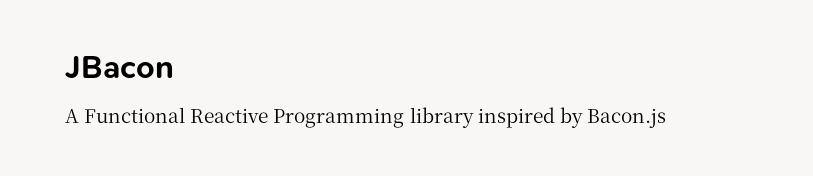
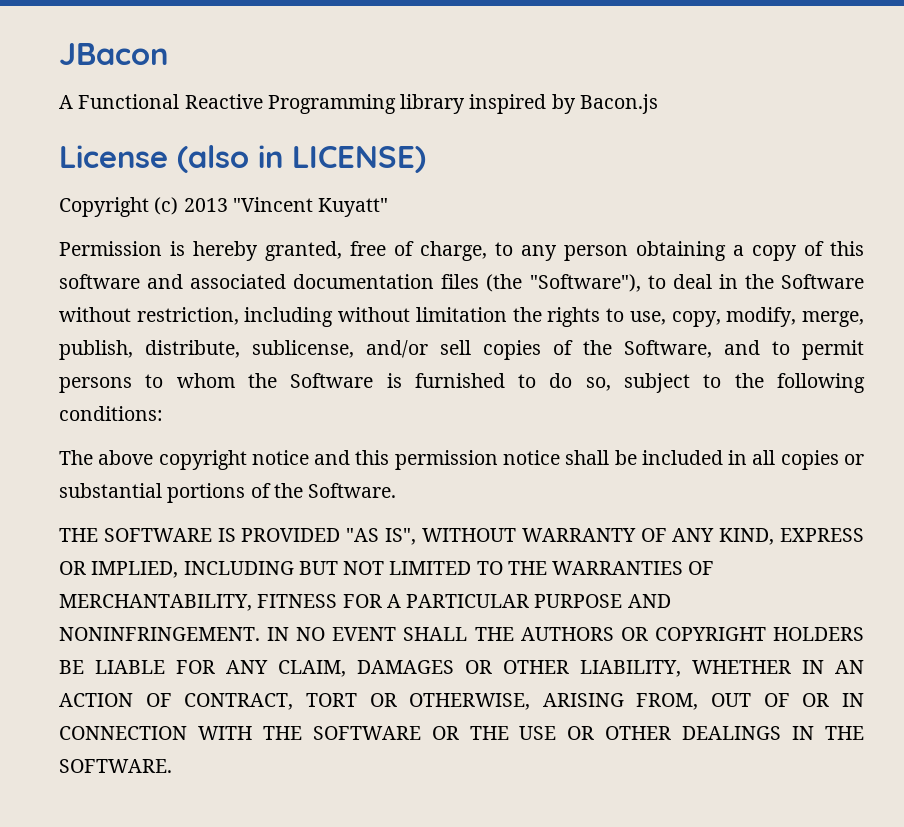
(666, 118) none -> [59,145,426,173] [59,197,389,217] [59,241,864,261] [59,274,865,292] [59,307,865,327] [59,340,864,360] [59,373,865,393] [59,406,163,421] [59,450,865,470] [59,483,397,503] [59,528,865,545] [59,561,715,578] [59,594,671,611] [59,627,864,641] [59,660,864,677] [59,693,864,710] [59,726,864,740] [59,759,172,773] // License (also in LICENSE) // Copyright (c) 2013 "Vincent Kuyatt" // Permission is hereby granted, free of charge, to any person obtaining a copy of this software and associated documentation files (the "Software"), to deal in the Software without restriction, including without limitation the rights to use, copy, modify, merge, publish, distribute, sublicense, and/or sell copies of the Software, and to permit persons to whom the Software is furnished to do so, subject to the following conditions: // The above copyright notice and this permission notice shall be included in all copies or substantial portions of the Software. // THE SOFTWARE IS PROVIDED "AS IS", WITHOUT WARRANTY OF ANY KIND, EXPRESS OR IMPLIED, INCLUDING BUT NOT LIMITED TO THE WARRANTIES OF MERCHANTABILITY, FITNESS FOR A PARTICULAR PURPOSE AND NONINFRINGEMENT. IN NO EVENT SHALL THE AUTHORS OR COPYRIGHT HOLDERS BE LIABLE FOR ANY CLAIM, DAMAGES OR OTHER LIABILITY, WHETHER IN AN ACTION OF CONTRACT, TORT OR OTHERWISE, ARISING FROM, OUT OF OR IN CONNECTION WITH THE SOFTWARE OR THE USE OR OTHER DEALINGS IN THE SOFTWARE.

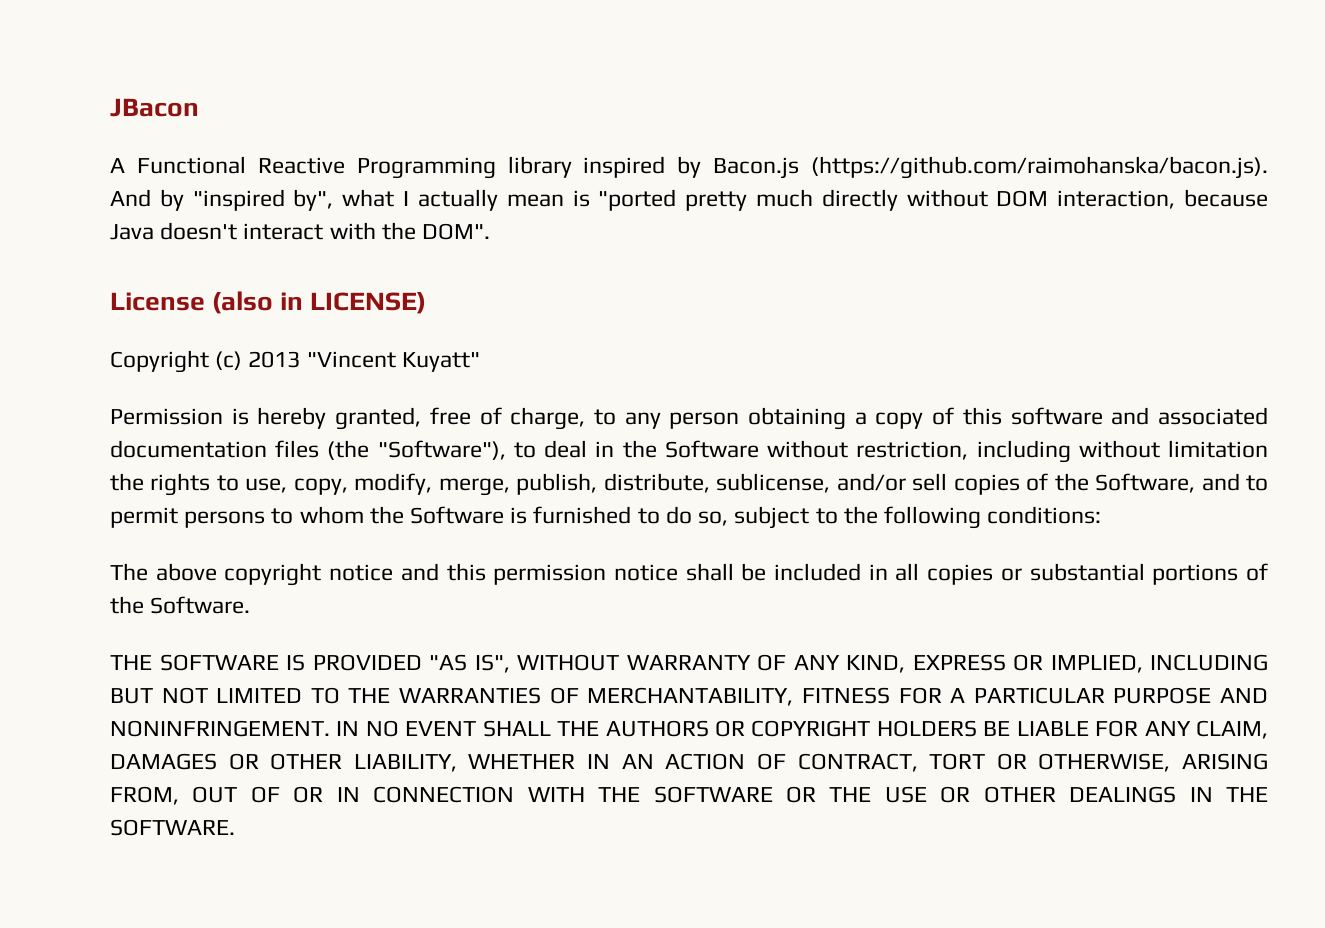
(658, 104) none -> [811,156,1268,179] [110,189,1268,211] [110,222,491,240] (https://github.com/raimohanska/bacon.js). And by "inspired by", what I actually mean is "ported pretty much directly without DOM interaction, because Java doesn't interact with the DOM".

